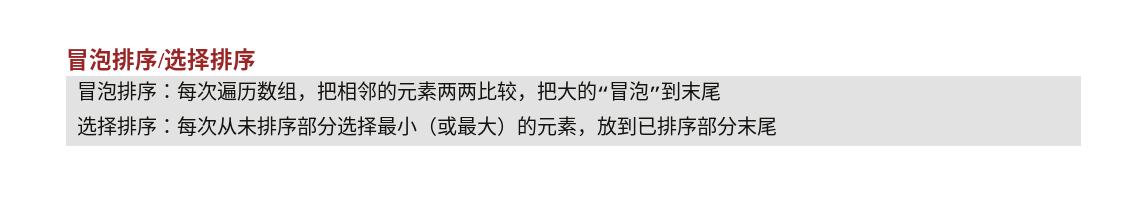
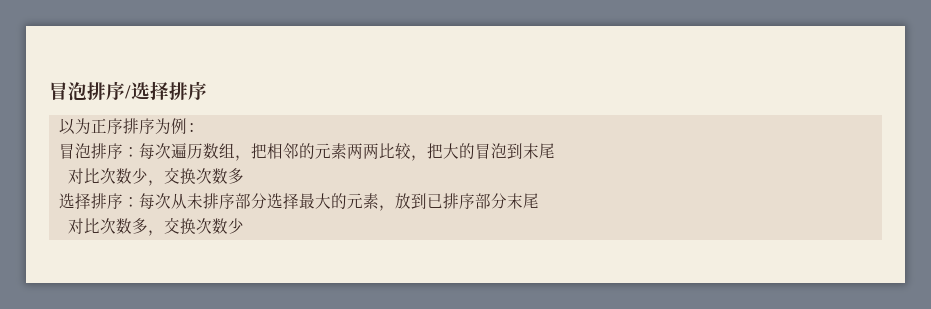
(256, 59) none -> [58,118,196,135] // 以为正序排序为例:
[596,81,661,101] “冒泡” -> [474,143,507,159] 冒泡
(721, 91) none -> [67,168,244,186] // 对比次数少，交换次数多
[396,116,517,136] 小（或最大） -> [314,193,331,209] 大
(777, 126) none -> [67,218,244,236] // 对比次数多，交换次数少

